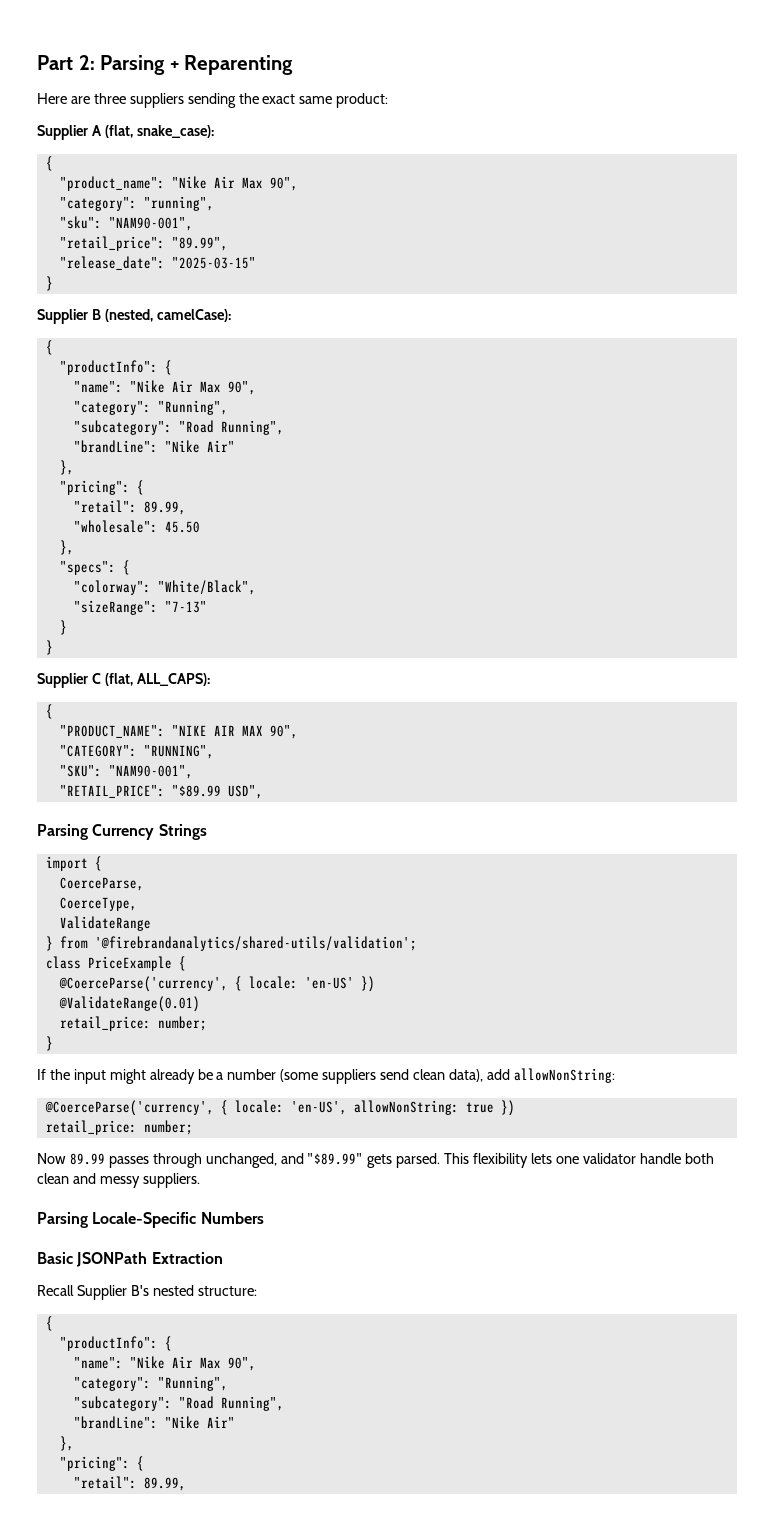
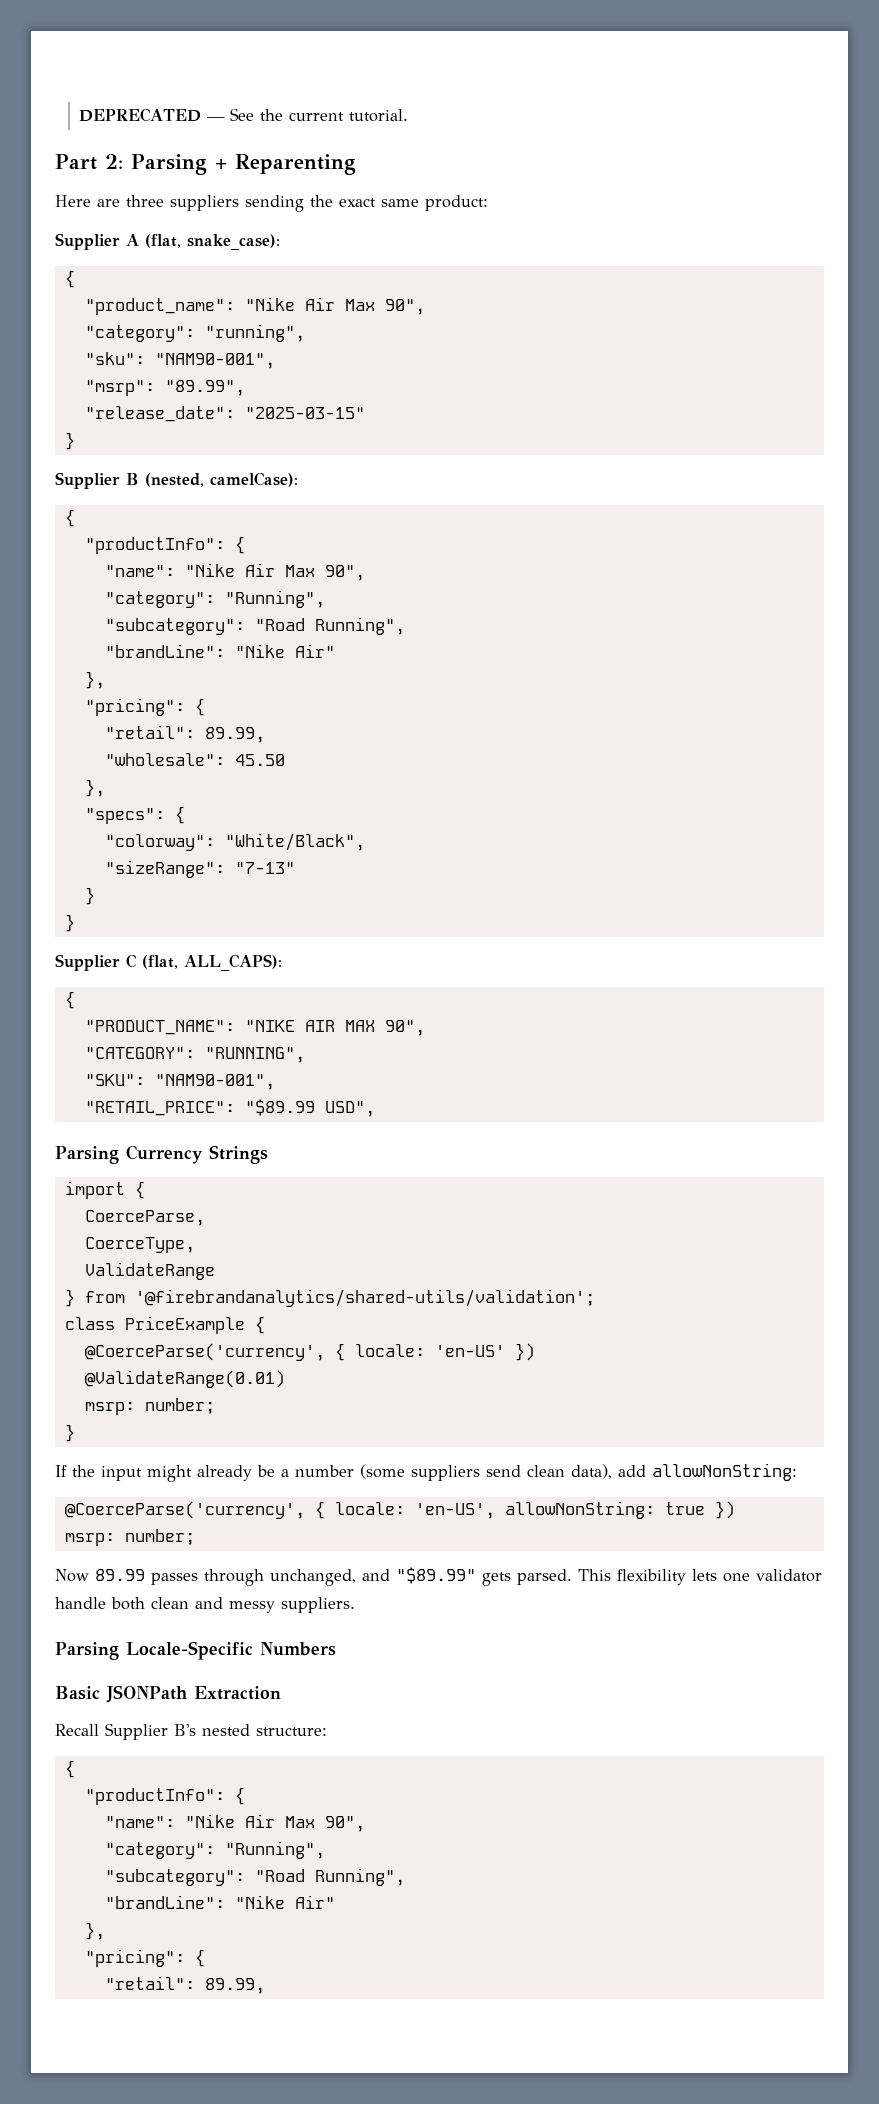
(37, 62) none -> [79,108,409,122] DEPRECATED — See the current tutorial. //
[59,236,165,251] "retail_price": -> [84,380,155,396] "msrp":
[59,1016,151,1031] retail_price: -> [84,1402,135,1415] msrp:
[45,1120,137,1135] retail_price: -> [64,1533,115,1546] msrp:

